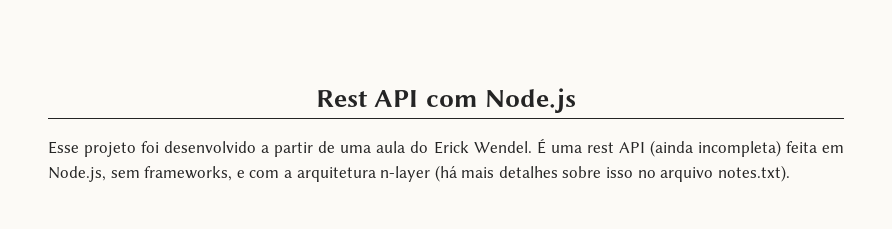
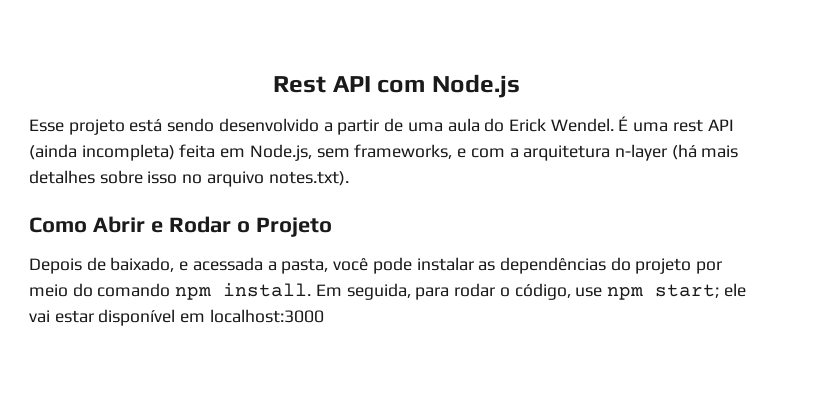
[141,141,160,153] foi -> [129,118,215,132] está sendo
(790, 173) none -> [29,216,332,237] [29,257,723,274] [29,283,746,300] [29,309,324,326] // Como Abrir e Rodar o Projeto // Depois de baixado, e acessada a pasta, você pode instalar as dependências do projeto por meio do comando npm install. Em seguida, para rodar o código, use npm start; ele vai estar disponível em localhost:3000

